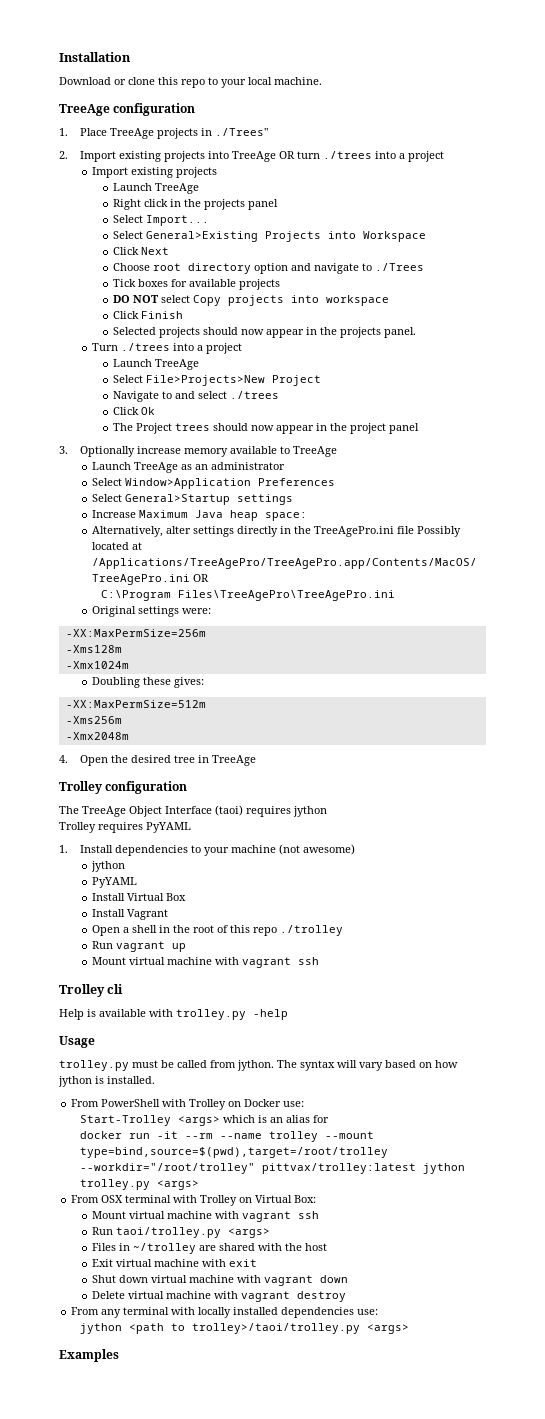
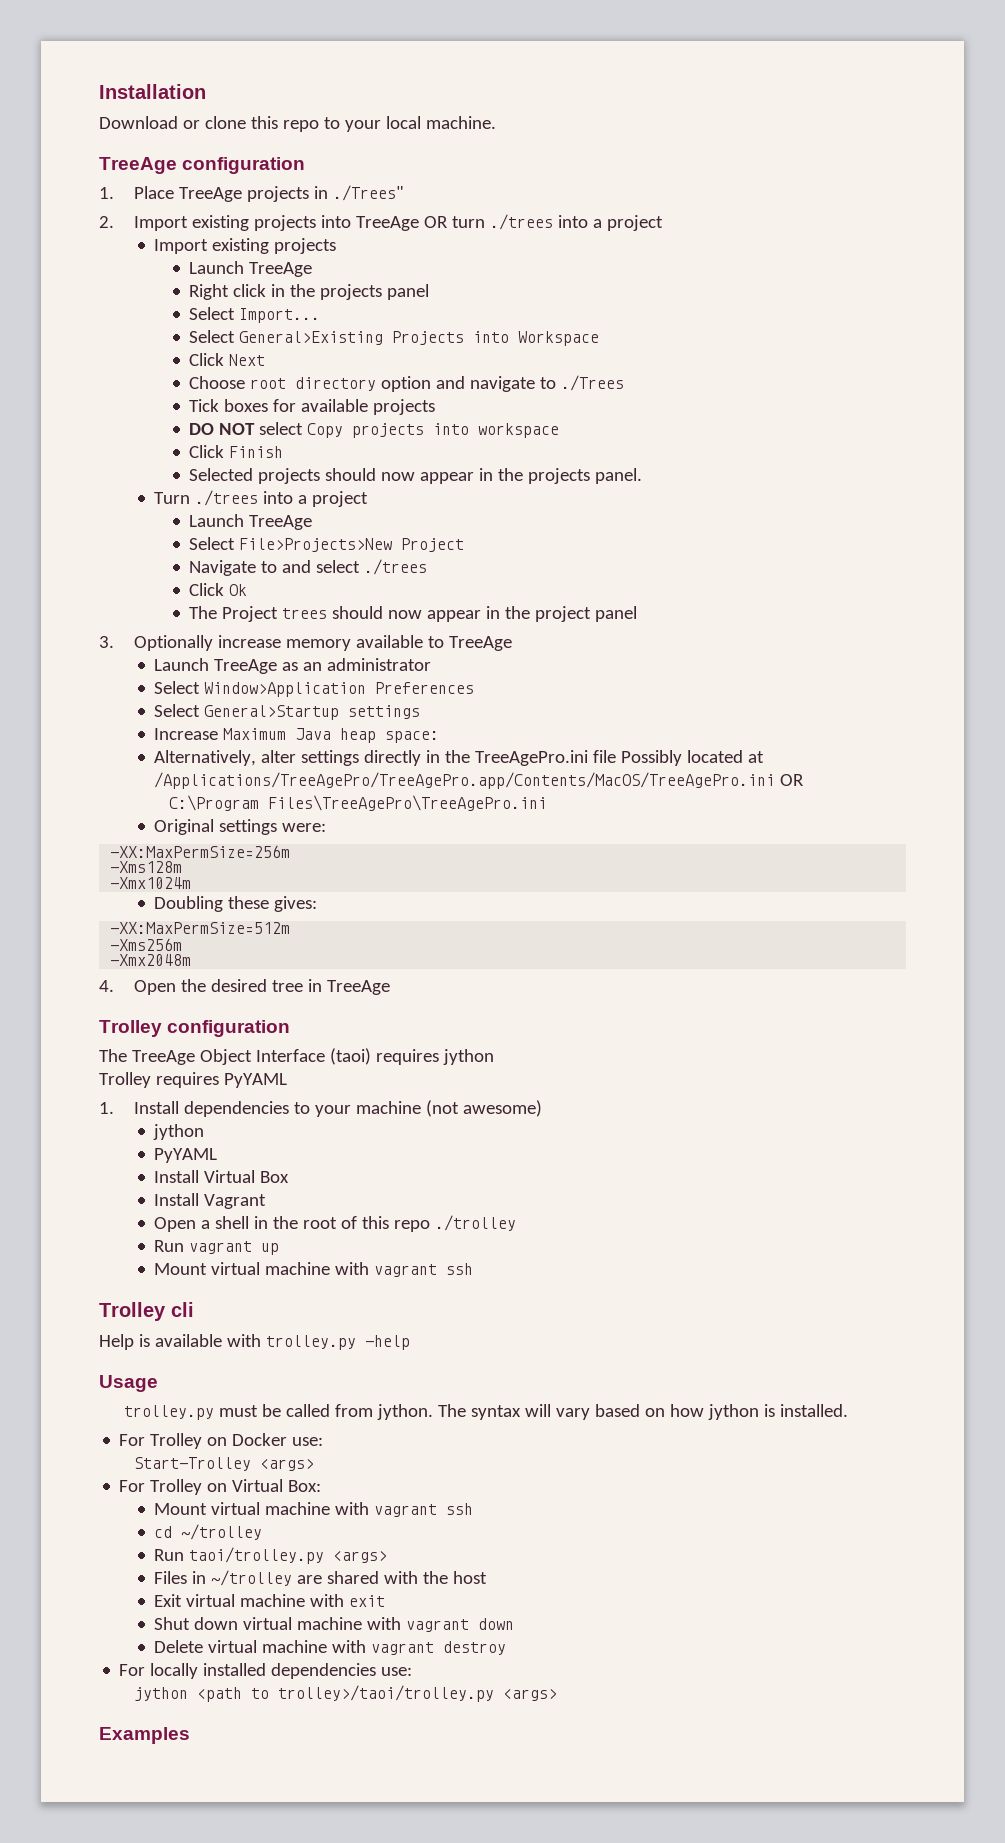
[71,1099,187,1107] From PowerShell with -> [119,1434,146,1446] For
[222,1115,329,1123] [79,1131,374,1142] [79,1147,388,1158] [79,1163,465,1174] [79,1179,199,1190] [71,1195,198,1203] which is an alias for // docker run -it --rm --name trolley --mount type=bind,source=$(pwd),target=/root/trolley --workdir="/root/trolley" pittvax/trolley:latest jython trolley.py <args> // From OSX terminal with -> [119,1480,146,1492] // For
(319, 1215) none -> [154,1524,263,1540] // cd ~/trolley
[71,1307,196,1318] From any terminal with -> [119,1664,146,1676] For

